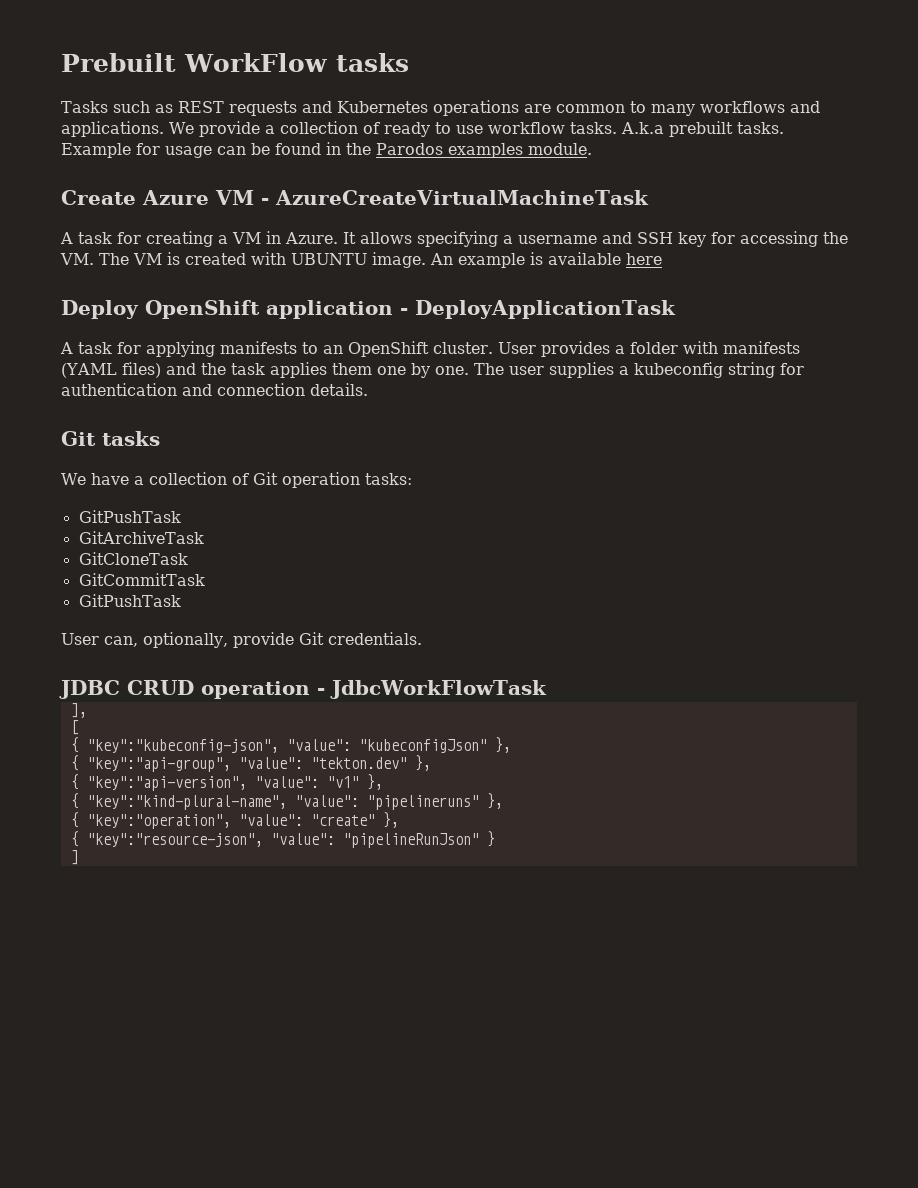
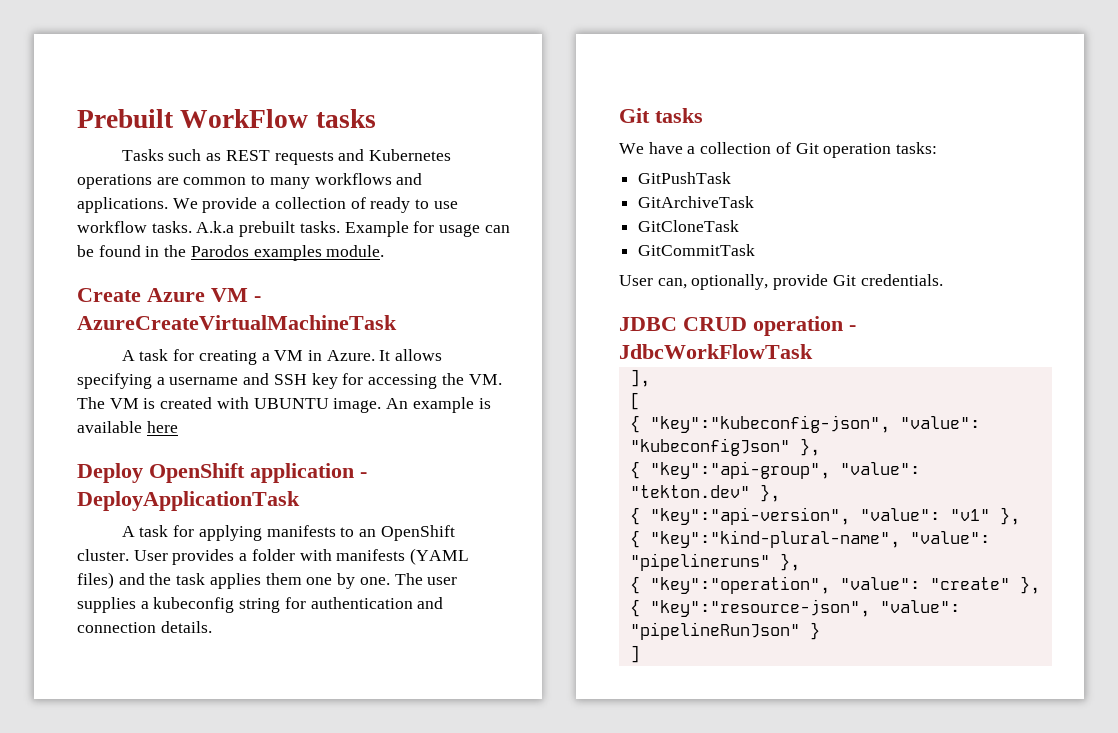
[78,594,181,607] // GitPushTask -> (756, 250) none

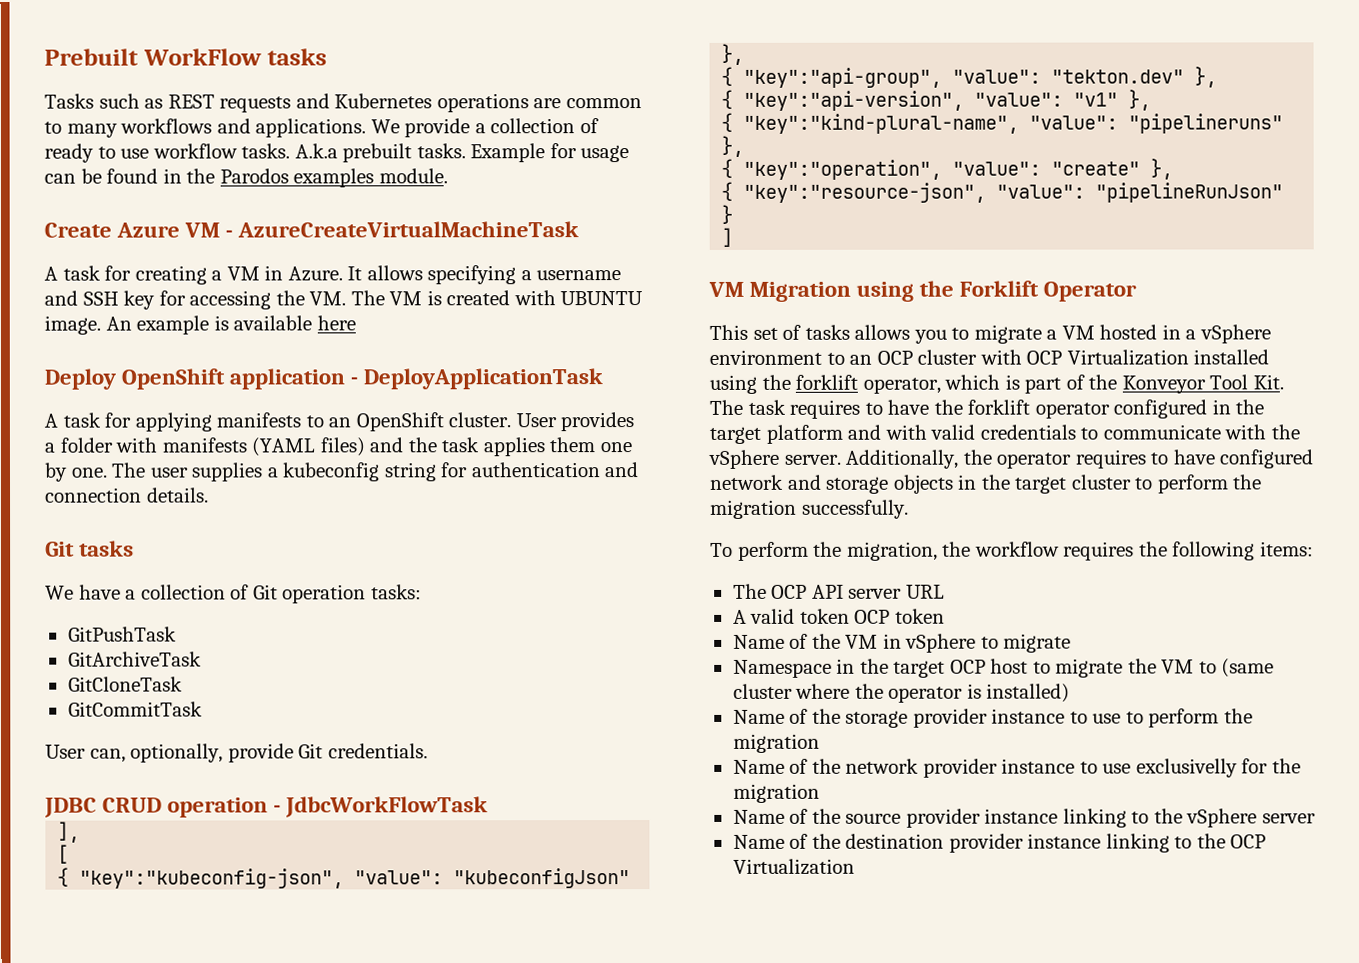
(640, 654) none -> [708,280,1138,302] [709,324,1271,344] [709,349,1270,366] [709,374,1284,394] [709,399,1265,419] [709,424,1300,444] [708,449,1314,469] [709,474,1263,494] [710,499,909,519] [710,541,1314,561] [732,583,945,599] [732,608,945,624] [732,633,1072,653] [732,658,1275,678] [732,683,1071,703] [732,708,1253,728] [732,733,820,753] [732,758,1301,778] [732,783,820,803] [732,808,1316,828] [732,833,1267,853] [732,858,855,875] // VM Migration using the Forklift Operator // This set of tasks allows you to migrate a VM hosted in a vSphere environment to an OCP cluster with OCP Virtualization installed using the forklift operator, which is part of the Konveyor Tool Kit. The task requires to have the forklift operator configured in the target platform and with valid credentials to communicate with the vSphere server. Additionally, the operator requires to have configured network and storage objects in the target cluster to perform the migration successfully. // To perform the migration, the workflow requires the following items: // The OCP API server URL // A valid token OCP token // Name of the VM in vSphere to migrate // Namespace in the target OCP host to migrate the VM to (same cluster where the operator is installed) // Name of the storage provider instance to use to perform the migration // Name of the network provider instance to use exclusivelly for the migration // Name of the source provider instance linking to the vSphere server // Name of the destination provider instance linking to the OCP Virtualization

